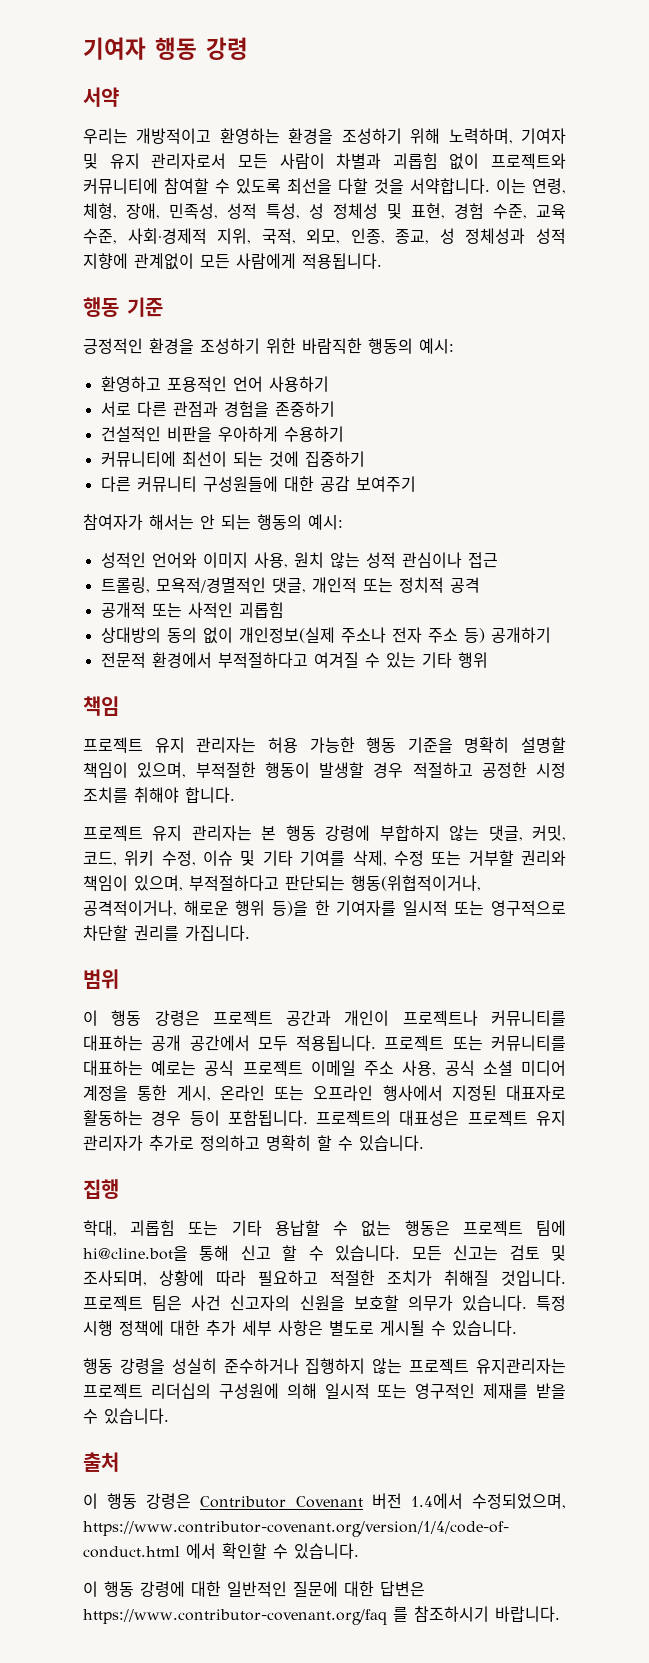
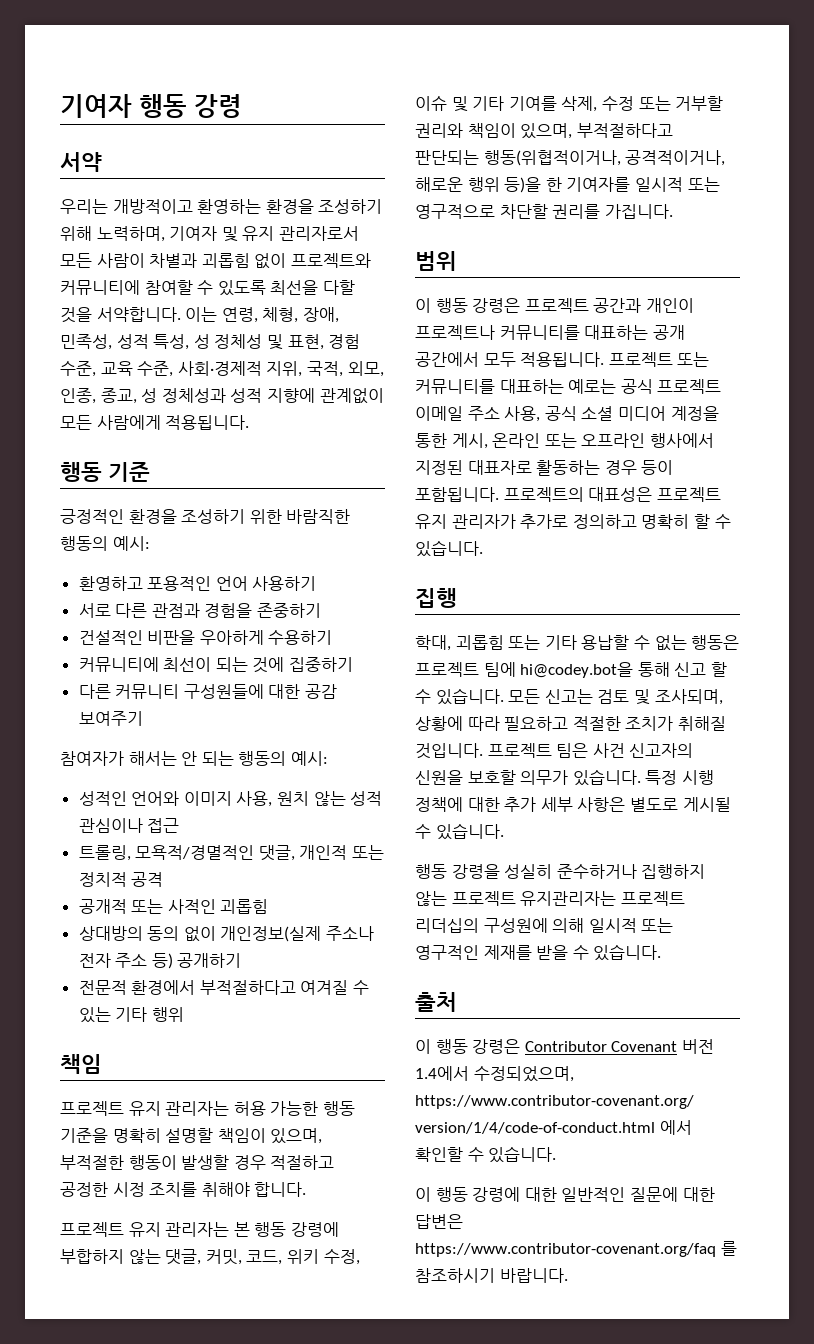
[83,1246,188,1261] hi@cline.bot을 -> [520,662,634,678] hi@codey.bot을

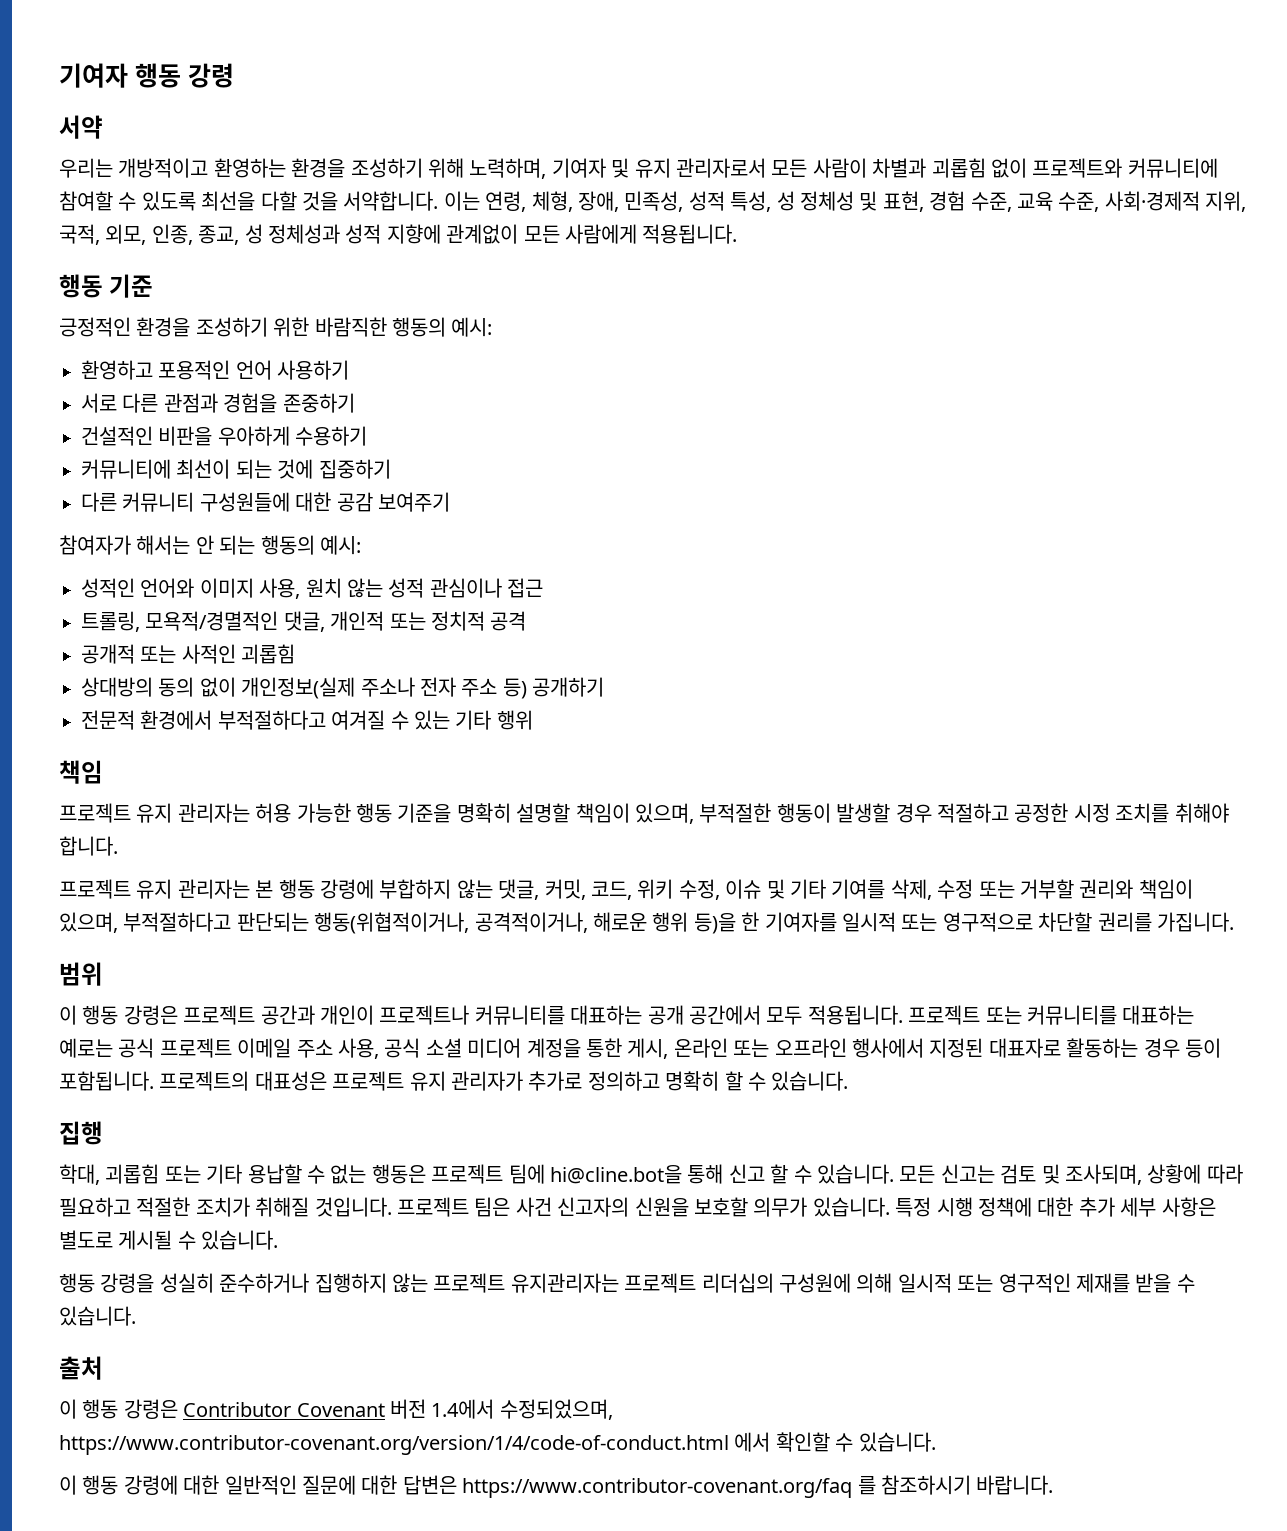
[520,662,634,678] hi@codey.bot을 -> [549,1165,682,1184] hi@cline.bot을

